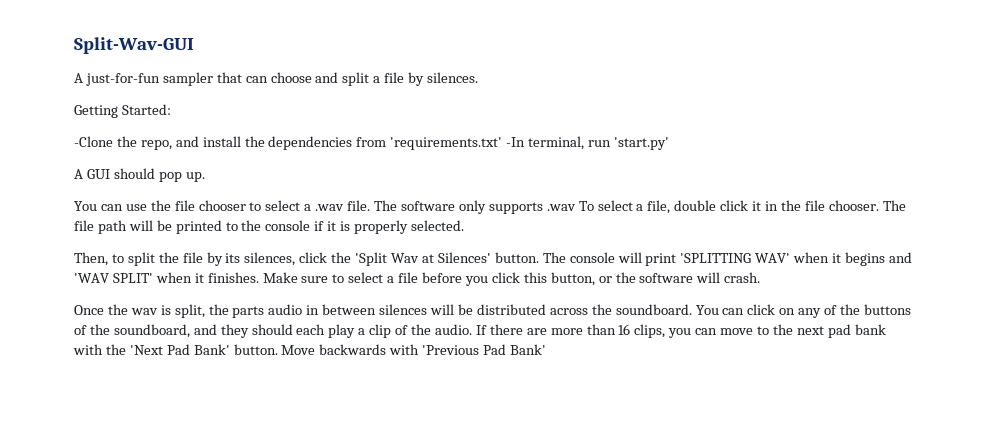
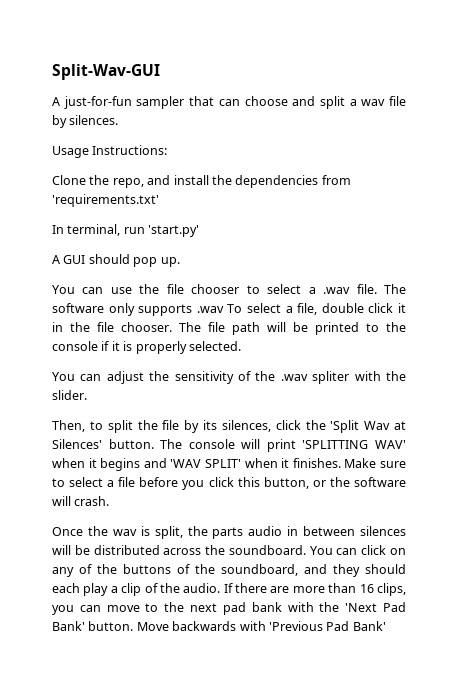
(381, 79) none -> [361,99,386,106] wav
[74,104,171,118] [74,136,113,147] Getting Started: // -Clone -> [52,145,168,158] [52,175,86,185] Usage Instructions: // Clone
[506,137,526,147] -In -> [52,225,64,234] // In
(464, 225) none -> [52,371,406,384] [52,390,87,400] // You can adjust the sensitivity of the .wav spliter with the slider.

